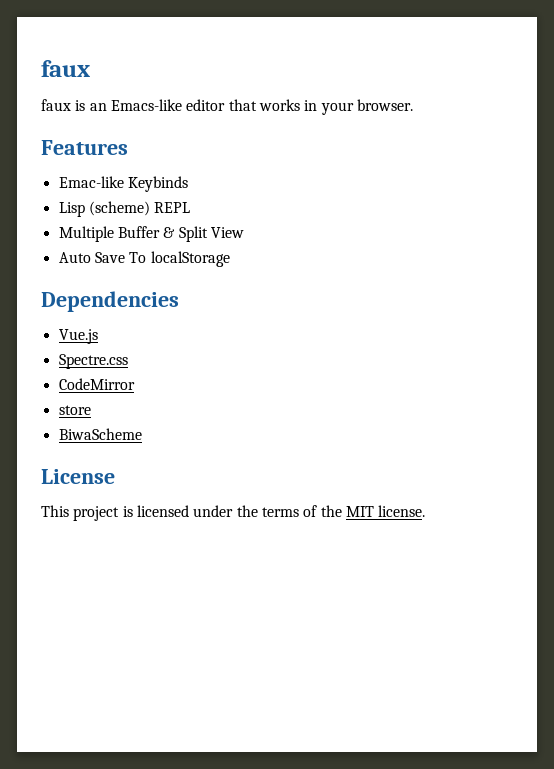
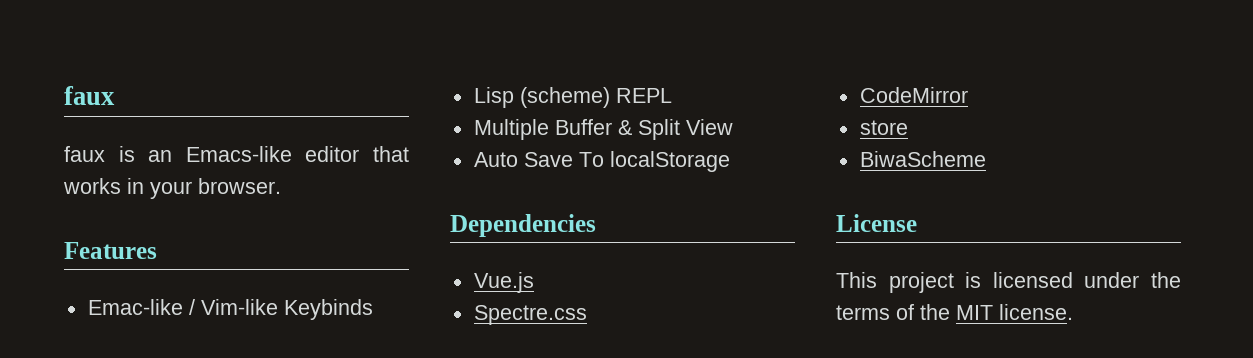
(124, 182) none -> [188,299,278,315] / Vim-like

